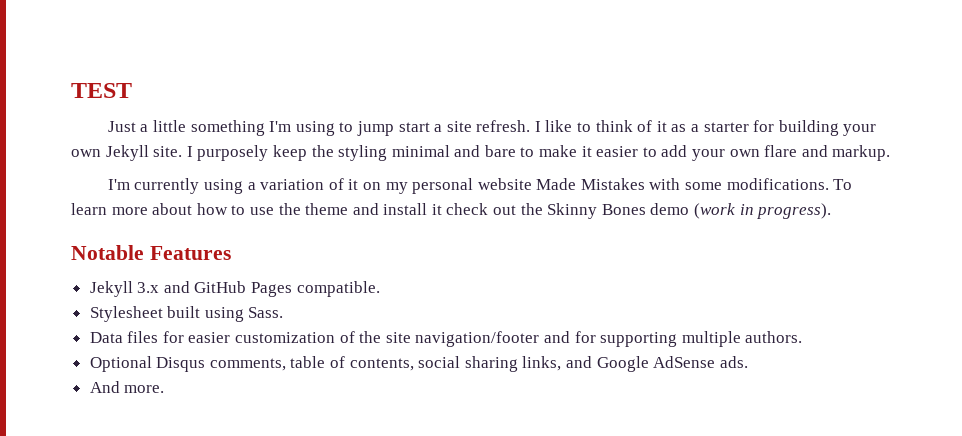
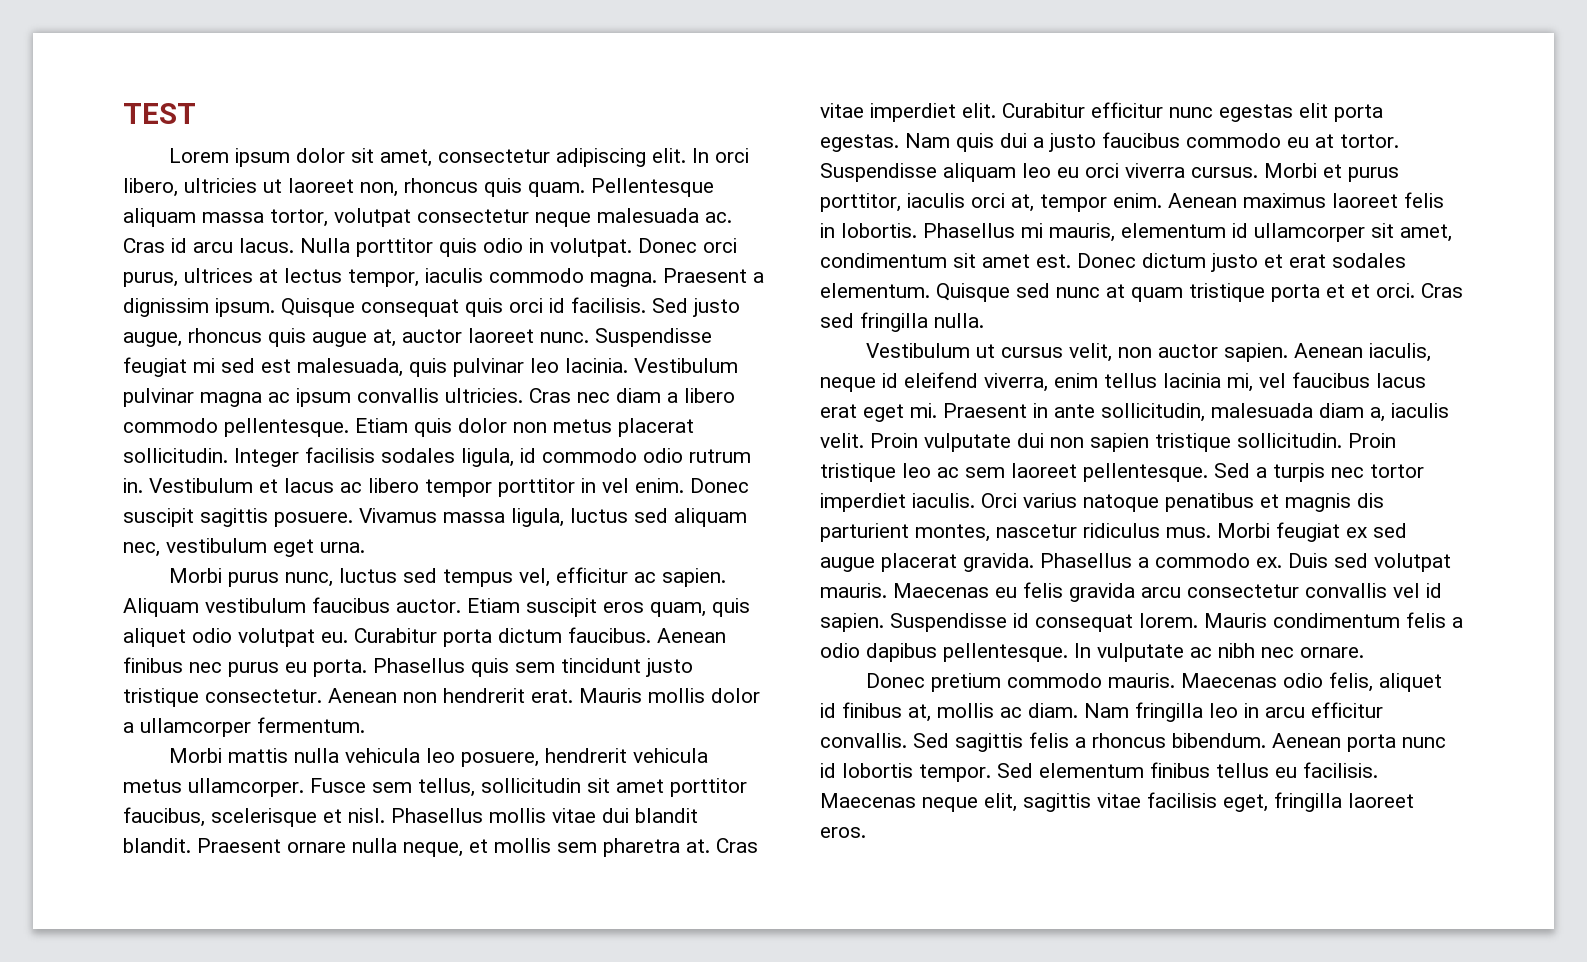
[107,120,877,136] [71,145,891,161] [107,178,853,194] [71,203,832,219] [71,245,231,260] [89,281,380,297] [89,306,284,322] [89,331,803,347] [89,356,748,372] [89,381,165,393] Just a little something I'm using to jump start a site refresh. I like to think of it as a starter for building your own Jekyll site. I purposely keep the styling minimal and bare to make it easier to add your own flare and markup. // I'm currently using a variation of it on my personal website Made Mistakes with some modifications. To learn more about how to use the theme and install it check out the Skinny Bones demo (work in progress). // Notable Features // Jekyll 3.x and GitHub Pages compatible. // Stylesheet built using Sass. // Data files for easier customization of the site navigation/footer and for supporting multiple authors. // Optional Disqus comments, table of contents, social sharing links, and Google AdSense ads. // And more. -> [169,148,750,167] [123,178,714,197] [123,208,732,227] [123,238,737,257] [123,268,764,287] [123,297,740,317] [123,328,712,347] [123,357,738,377] [123,388,735,407] [123,418,694,437] [123,447,751,467] [123,478,749,497] [123,508,747,527] [123,538,365,557] [169,567,727,587] [123,597,750,617] [123,627,726,647] [123,657,693,677] [123,688,760,707] [123,717,365,737] [169,748,709,767] [123,778,747,797] [123,807,698,827] [123,838,758,857] [820,102,1383,122] [820,132,1399,152] [820,163,1399,182] [820,192,1444,212] [820,223,1452,242] [820,253,1406,272] [820,283,1463,302] [820,312,984,332] [866,343,1432,362] [820,372,1426,392] [820,403,1449,422] [820,433,1396,452] [820,463,1424,482] [820,493,1384,512] [820,522,1407,542] [820,553,1451,572] [820,582,1442,602] [820,612,1463,632] [820,643,1364,662] [866,672,1443,692] [820,702,1383,722] [820,732,1446,752] [820,762,1378,782] [820,792,1414,812] [820,827,866,838] Lorem ipsum dolor sit amet, consectetur adipiscing elit. In orci libero, ultricies ut laoreet non, rhoncus quis quam. Pellentesque aliquam massa tortor, volutpat consectetur neque malesuada ac. Cras id arcu lacus. Nulla porttitor quis odio in volutpat. Donec orci purus, ultrices at lectus tempor, iaculis commodo magna. Praesent a dignissim ipsum. Quisque consequat quis orci id facilisis. Sed justo augue, rhoncus quis augue at, auctor laoreet nunc. Suspendisse feugiat mi sed est malesuada, quis pulvinar leo lacinia. Vestibulum pulvinar magna ac ipsum convallis ultricies. Cras nec diam a libero commodo pellentesque. Etiam quis dolor non metus placerat sollicitudin. Integer facilisis sodales ligula, id commodo odio rutrum in. Vestibulum et lacus ac libero tempor porttitor in vel enim. Donec suscipit sagittis posuere. Vivamus massa ligula, luctus sed aliquam nec, vestibulum eget urna. // Morbi purus nunc, luctus sed tempus vel, efficitur ac sapien. Aliquam vestibulum faucibus auctor. Etiam suscipit eros quam, quis aliquet odio volutpat eu. Curabitur porta dictum faucibus. Aenean finibus nec purus eu porta. Phasellus quis sem tincidunt justo tristique consectetur. Aenean non hendrerit erat. Mauris mollis dolor a ullamcorper fermentum. // Morbi mattis nulla vehicula leo posuere, hendrerit vehicula metus ullamcorper. Fusce sem tellus, sollicitudin sit amet porttitor faucibus, scelerisque et nisl. Phasellus mollis vitae dui blandit blandit. Praesent ornare nulla neque, et mollis sem pharetra at. Cras vitae imperdiet elit. Curabitur efficitur nunc egestas elit porta egestas. Nam quis dui a justo faucibus commodo eu at tortor. Suspendisse aliquam leo eu orci viverra cursus. Morbi et purus porttitor, iaculis orci at, tempor enim. Aenean maximus laoreet felis in lobortis. Phasellus mi mauris, elementum id ullamcorper sit amet, condimentum sit amet est. Donec dictum justo et erat sodales elementum. Quisque sed nunc at quam tristique porta et et orci. Cras sed fringilla nulla. // Vestibulum ut cursus velit, non auctor sapien. Aenean iaculis, neque id eleifend viverra, enim tellus lacinia mi, vel faucibus lacus erat eget mi. Praesent in ante sollicitudin, malesuada diam a, iaculis velit. Proin vulputate dui non sapien tristique sollicitudin. Proin tristique leo ac sem laoreet pellentesque. Sed a turpis nec tortor imperdiet iaculis. Orci varius natoque penatibus et magnis dis parturient montes, nascetur ridiculus mus. Morbi feugiat ex sed augue placerat gravida. Phasellus a commodo ex. Duis sed volutpat mauris. Maecenas eu felis gravida arcu consectetur convallis vel id sapien. Suspendisse id consequat lorem. Mauris condimentum felis a odio dapibus pellentesque. In vulputate ac nibh nec ornare. // Donec pretium commodo mauris. Maecenas odio felis, aliquet id finibus at, mollis ac diam. Nam fringilla leo in arcu efficitur convallis. Sed sagittis felis a rhoncus bibendum. Aenean porta nunc id lobortis tempor. Sed elementum finibus tellus eu facilisis. Maecenas neque elit, sagittis vitae facilisis eget, fringilla laoreet eros.

